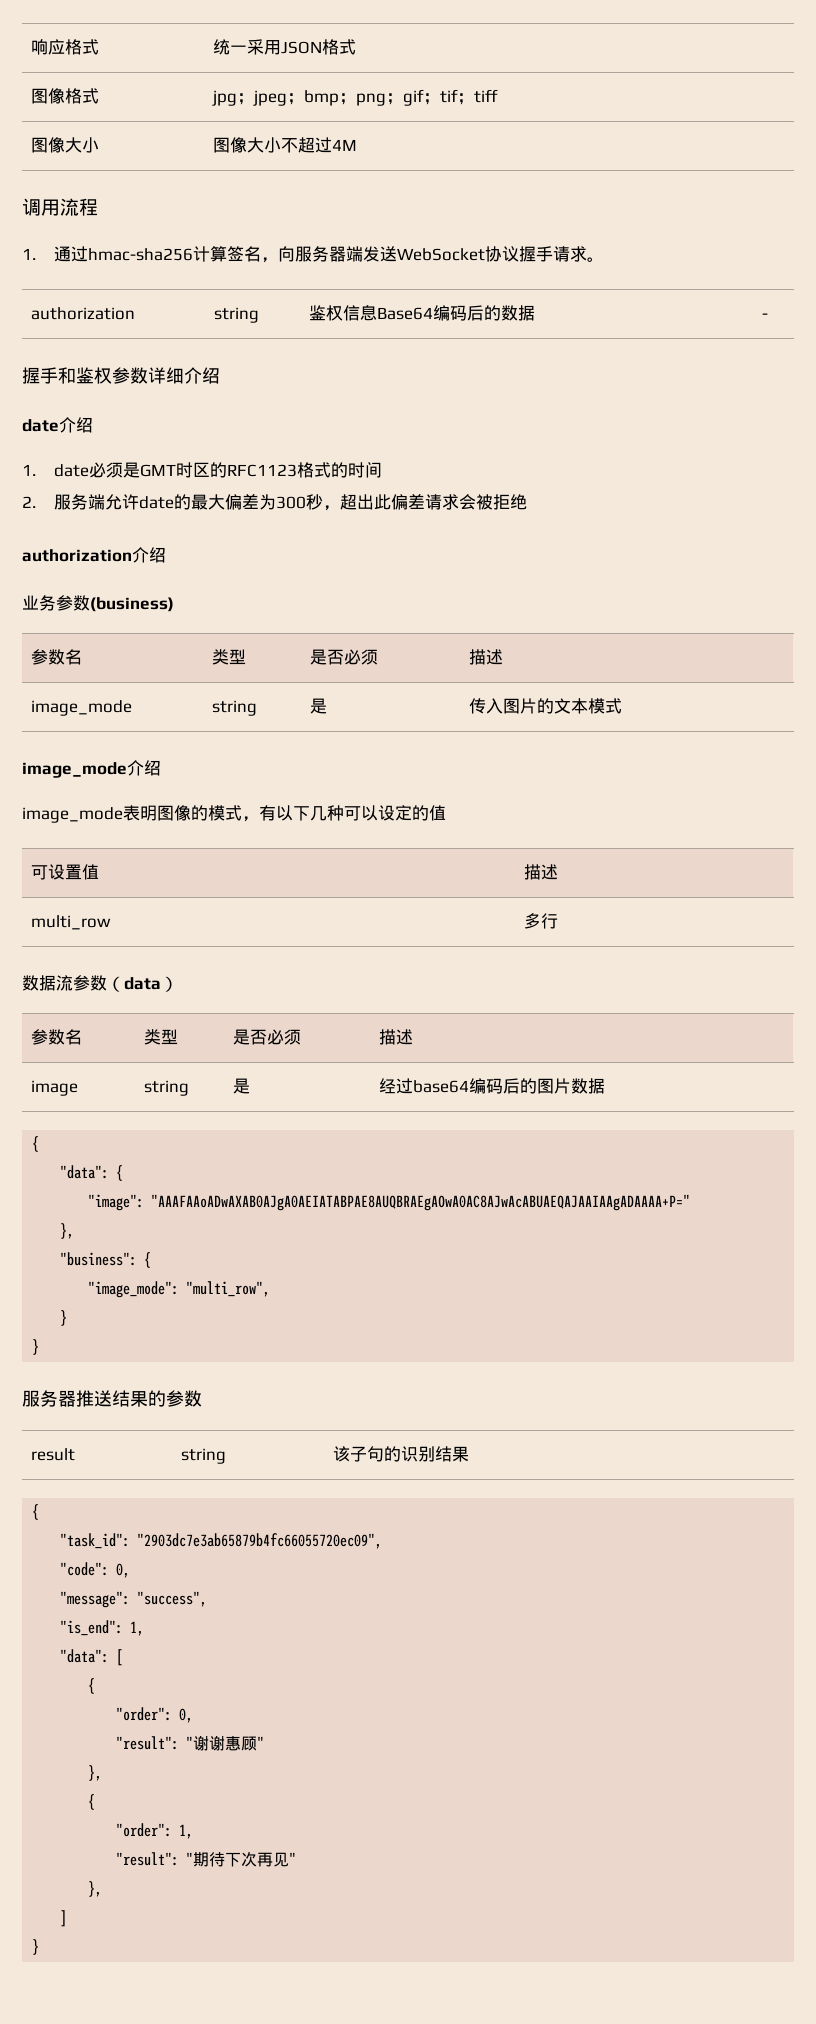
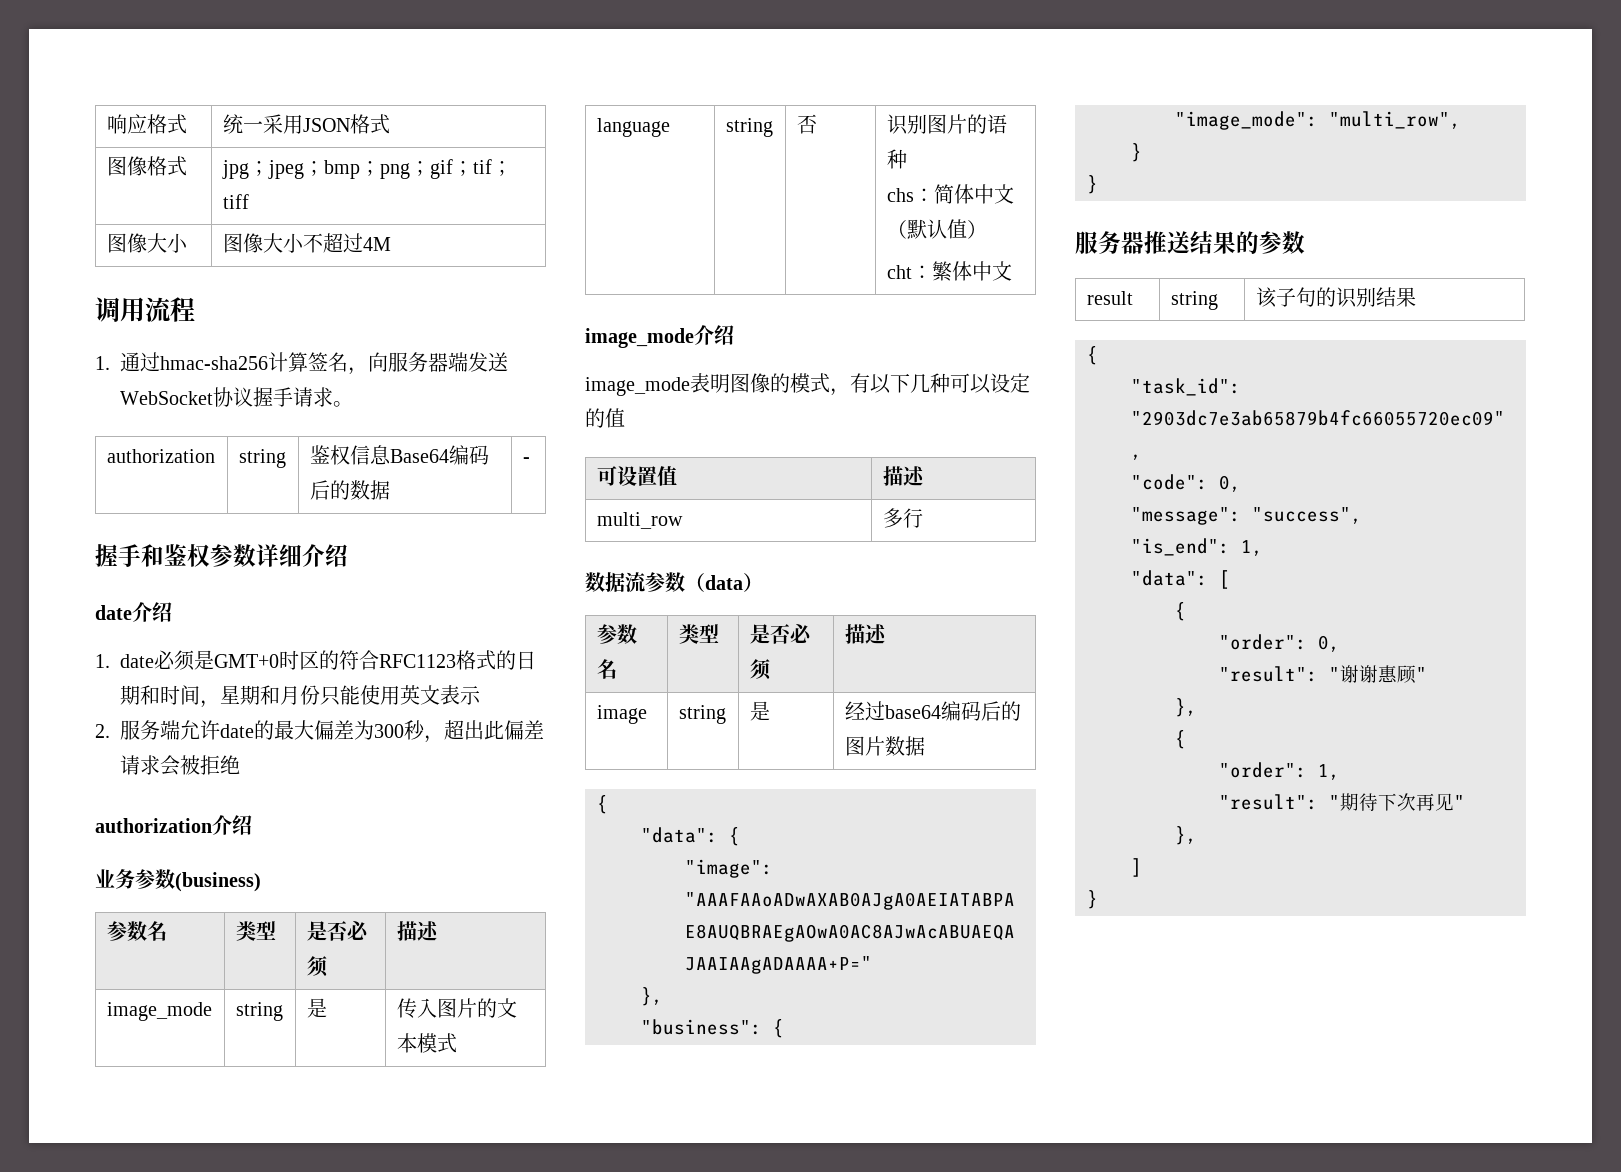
[139,462,227,478] GMT时区的 -> [214,650,379,670] GMT+0时区的符合
(348, 470) none -> [516,651,536,670] [120,685,160,705] 日期和
(382, 470) none -> [200,685,481,708] ，星期和月份只能使用英文表示
(623, 706) none -> [596,118,670,137] [725,118,773,137] [796,114,817,134] [886,114,1007,135] [886,149,907,169] [886,184,1014,204] [886,219,987,239] [886,261,1012,281] // language | string | 否 | 识别图片的语种 // chs：简体中文（默认值） // cht：繁体中文

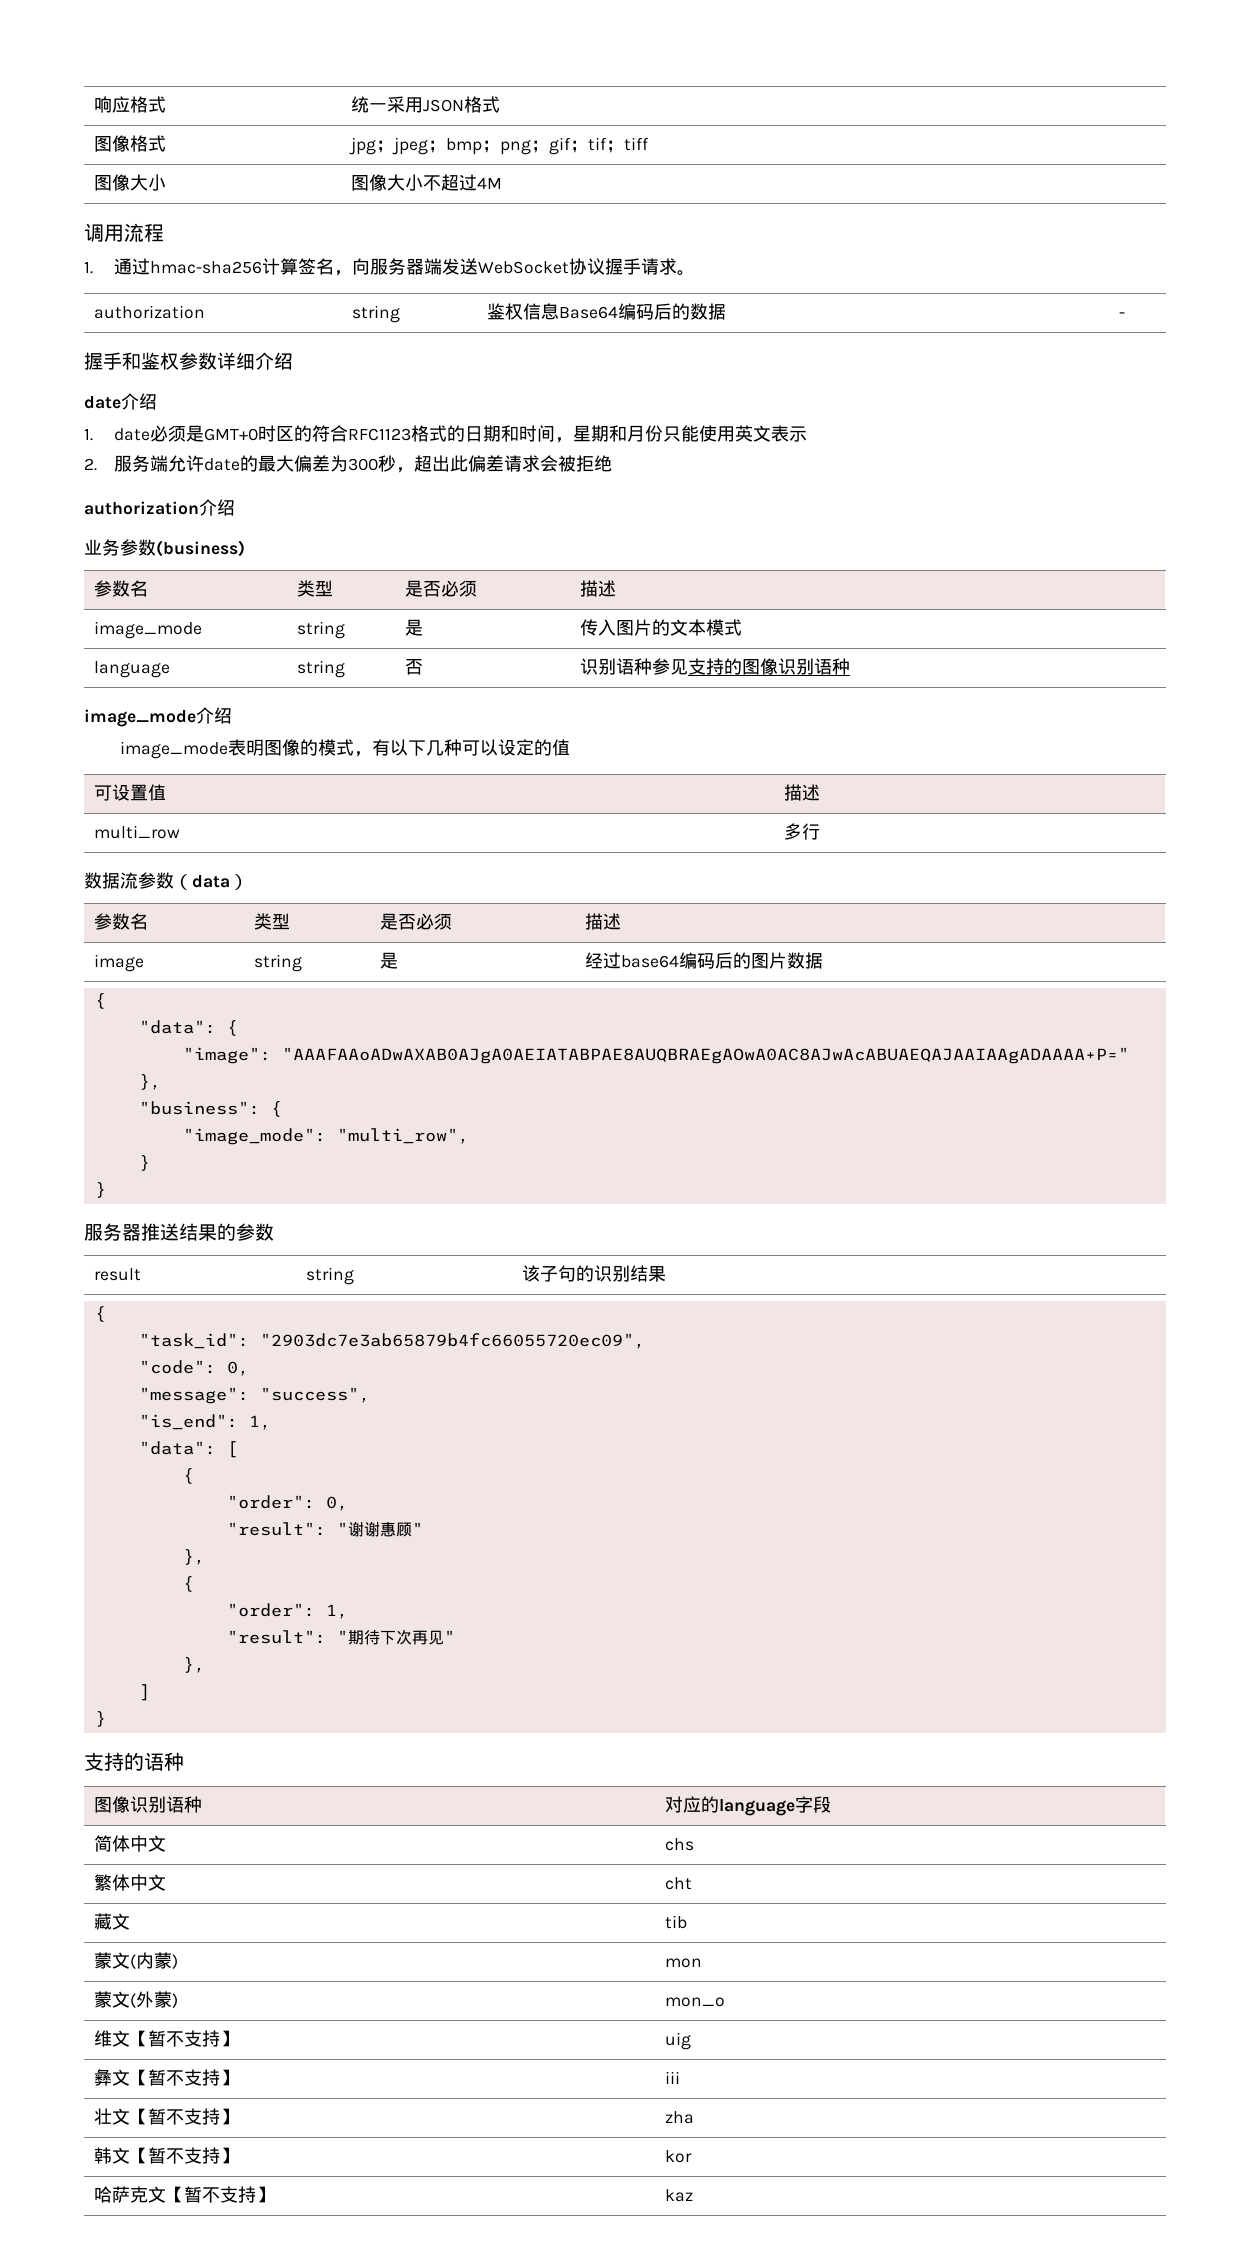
[926,114,1007,134] [886,149,907,169] [886,184,1014,204] [886,219,987,239] [886,261,1012,281] 图片的语种 // chs：简体中文（默认值） // cht：繁体中文 -> [615,658,850,675] 语种参见支持的图像识别语种
(1098, 899) none -> [84,1752,184,1771] [93,1796,202,1813] [664,1796,831,1816] [93,1835,166,1852] [664,1838,694,1851] [93,1874,166,1891] [664,1877,692,1890] [93,1913,130,1930] [664,1915,687,1929] [93,1952,178,1969] [664,1958,702,1968] [93,1991,178,2008] [664,1997,725,2007] [93,2030,238,2047] [664,2032,691,2050] [93,2069,238,2086] [664,2071,680,2084] [93,2108,238,2125] [664,2111,694,2124] [93,2147,238,2164] [664,2150,692,2163] [93,2186,274,2203] [664,2189,693,2202] // 支持的语种 // 图像识别语种 | 对应的language字段 // 简体中文 | chs // 繁体中文 | cht // 藏文 | tib // 蒙文(内蒙) | mon // 蒙文(外蒙) | mon_o // 维文【暂不支持】 | uig // 彝文【暂不支持】 | iii // 壮文【暂不支持】 | zha // 韩文【暂不支持】 | kor // 哈萨克文【暂不支持】 | kaz

